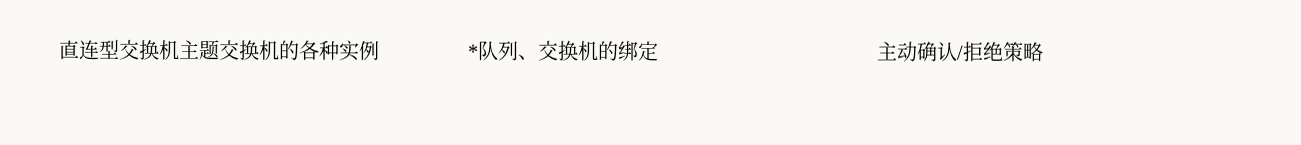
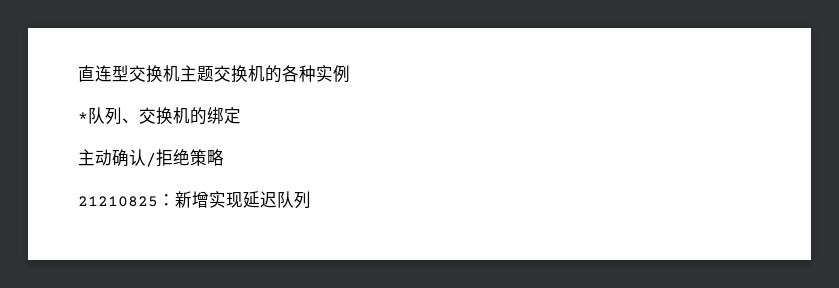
(1044, 51) none -> [78,191,311,209] // 21210825：新增实现延迟队列

